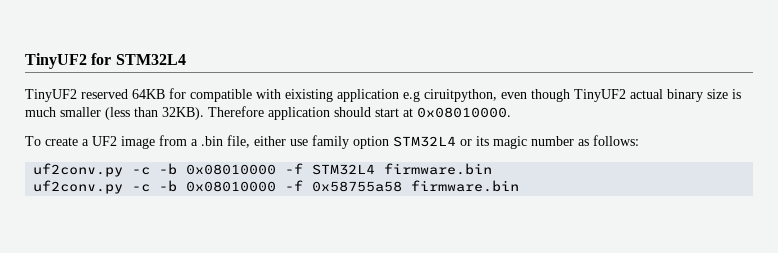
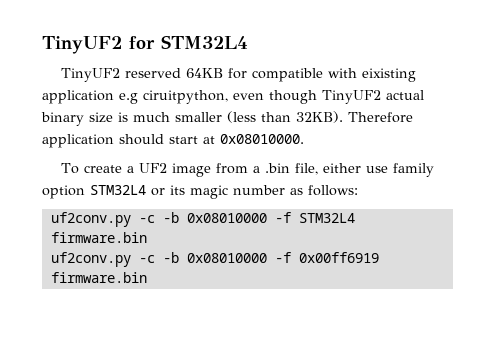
[312,181,403,192] 0x58755a58 -> [298,252,379,263] 0x00ff6919

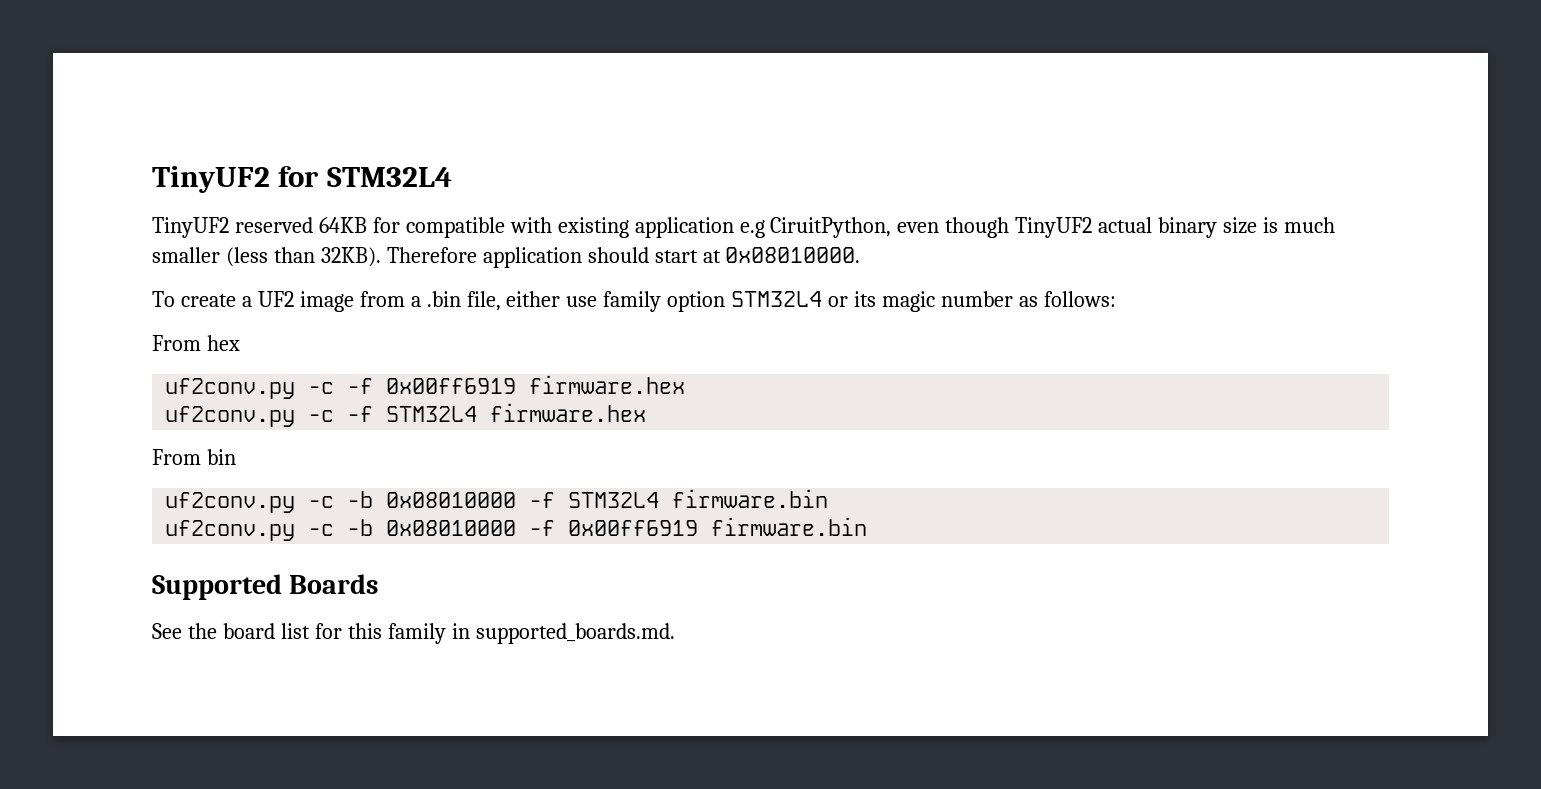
[362,68,417,82] eixisting -> [557,217,629,238] existing
[143,90,228,104] ciruitpython, -> [770,217,892,238] CiruitPython,
(358, 190) none -> [152,335,240,351] [165,375,686,399] [165,403,647,427] [152,449,236,465] // From hex // uf2conv.py -c -f 0x00ff6919 firmware.hex // uf2conv.py -c -f STM32L4 firmware.hex // From bin
(147, 277) none -> [152,574,379,600] [152,623,675,644] // Supported Boards // See the board list for this family in supported_boards.md.

